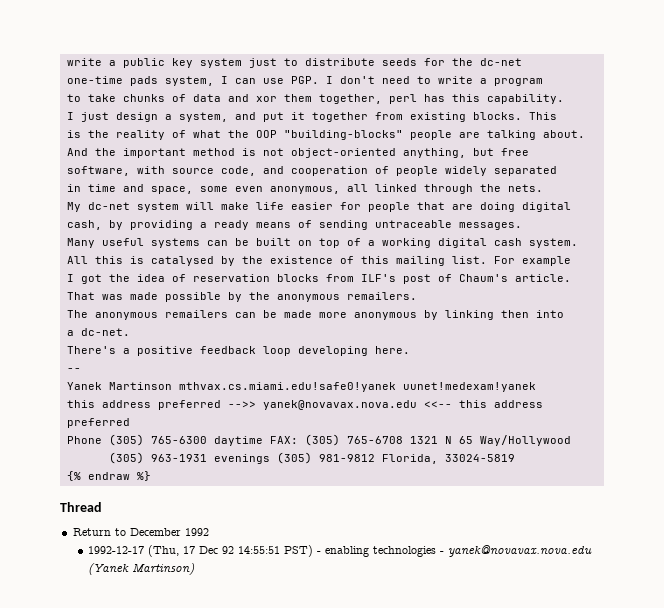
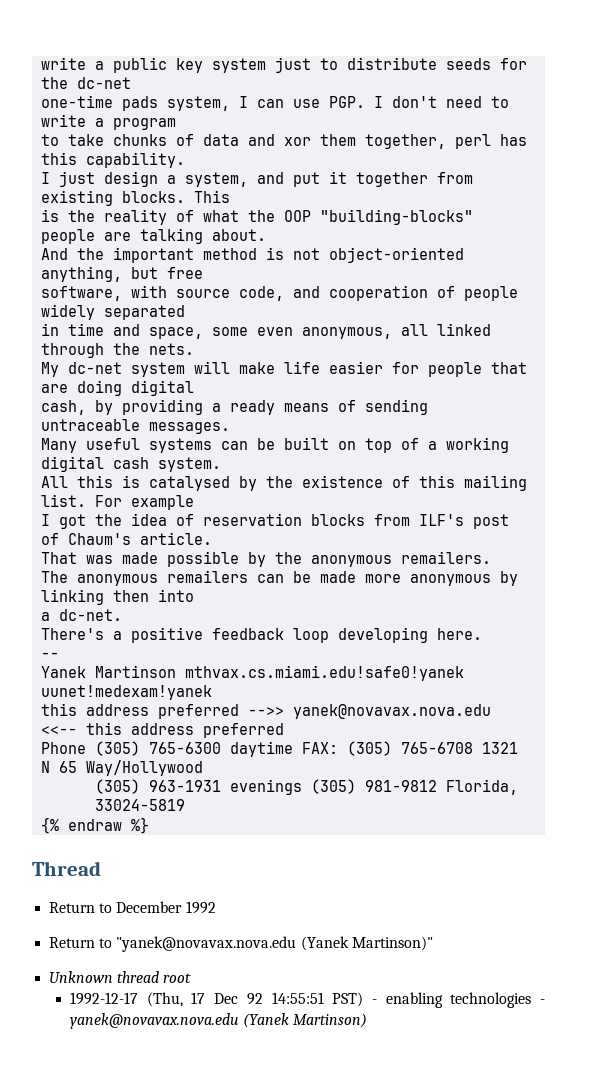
(209, 532) none -> [49,936,433,952] [49,971,192,983] // Return to "yanek@novavax.nova.edu (Yanek Martinson)" // Unknown thread root

